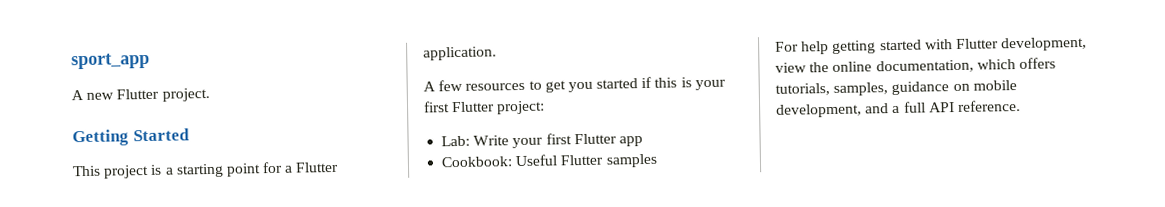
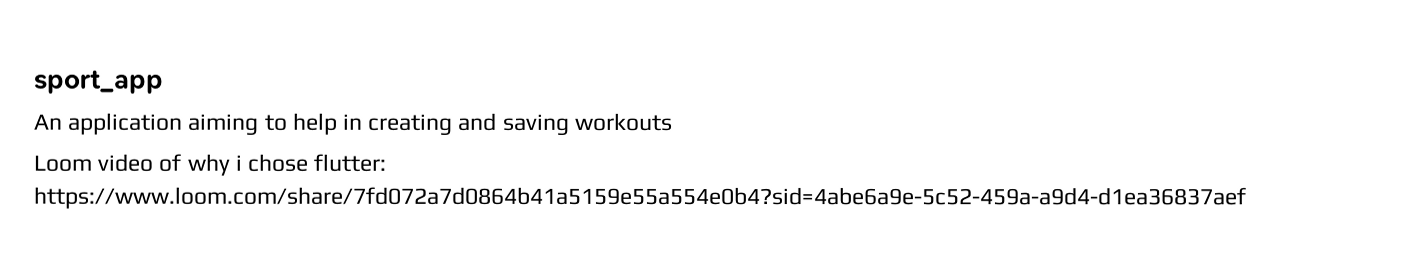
[71,87,210,102] [72,128,190,147] [72,161,340,179] [423,46,497,61] [423,76,726,93] [423,100,546,115] [441,133,643,149] [441,153,658,168] [775,36,1088,55] [775,57,1056,74] [775,80,1017,96] [776,99,1021,118] A new Flutter project. // Getting Started // This project is a starting point for a Flutter application. // A few resources to get you started if this is your first Flutter project: // Lab: Write your first Flutter app // Cookbook: Useful Flutter samples // For help getting started with Flutter development, view the online documentation, which offers tutorials, samples, guidance on mobile development, and a full API reference. -> [34,112,673,136] [33,153,387,176] [33,186,1246,210] An application aiming to help in creating and saving workouts // Loom video of why i chose flutter: https://www.loom.com/share/7fd072a7d0864b41a5159e55a554e0b4?sid=4abe6a9e-5c52-459a-a9d4-d1ea36837aef

